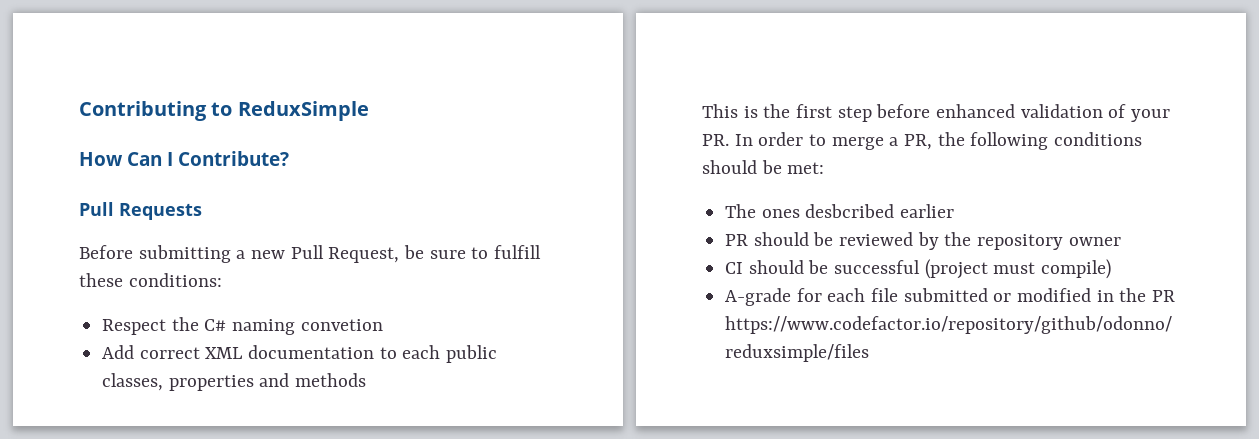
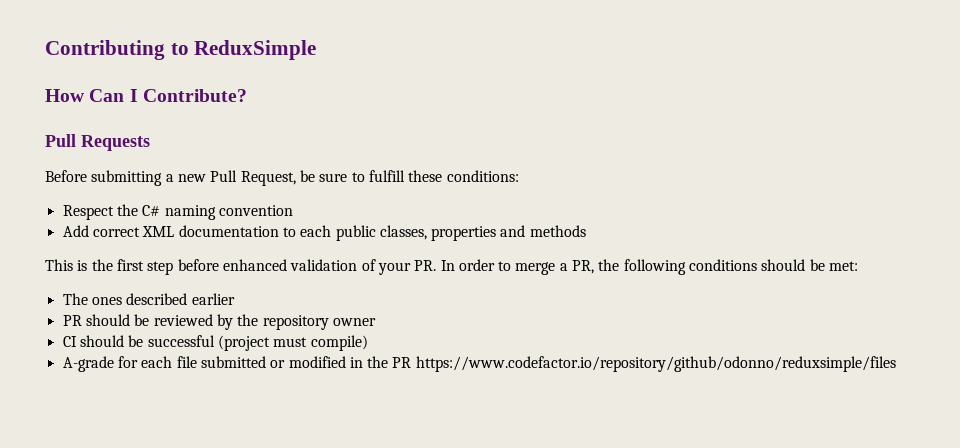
[300,319,383,331] convetion -> [218,205,293,216] convention
[805,204,895,218] desbcribed -> [126,293,188,305] described

